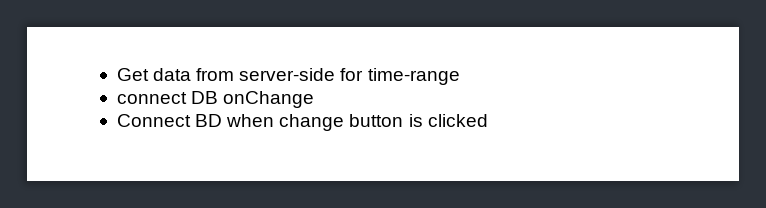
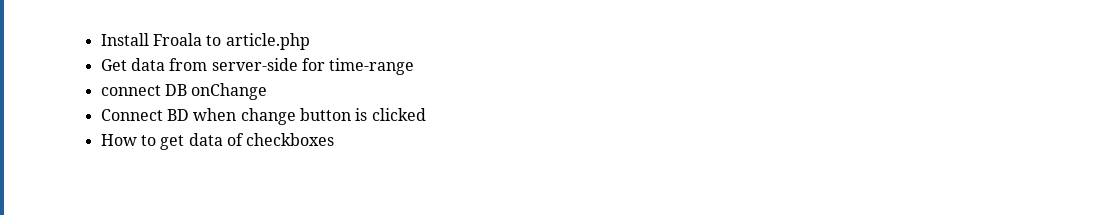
(116, 74) none -> [100,33,310,50] Install Froala to article.php //
(488, 120) none -> [100,133,335,150] // How to get data of checkboxes

